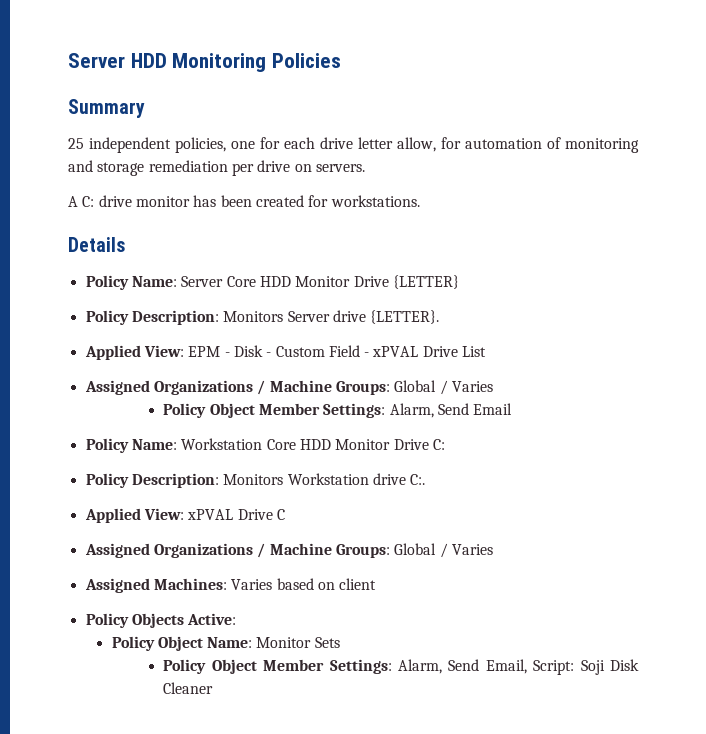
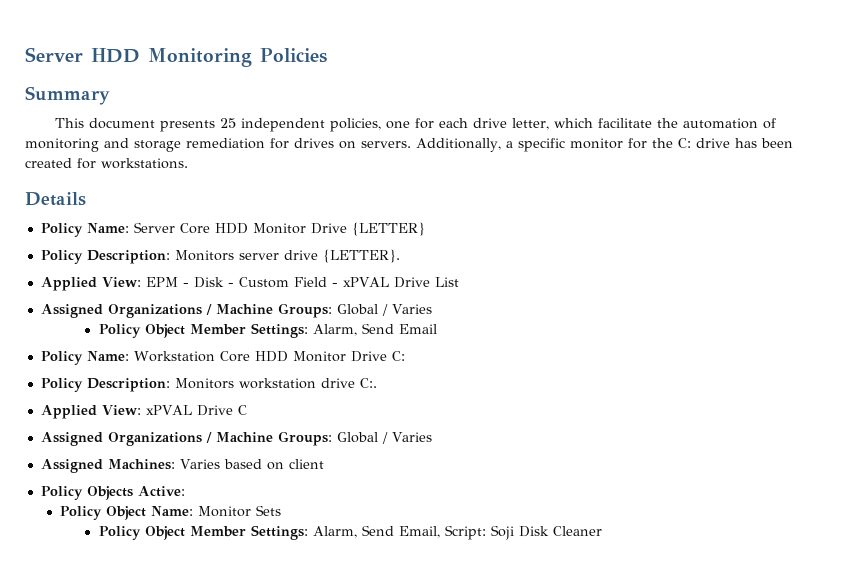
(145, 108) none -> [55,118,216,132] This document presents
[358,137,461,152] letter allow, for -> [512,118,679,130] letter, which facilitate the
[231,160,291,176] per drive -> [270,138,334,149] for drives
[68,196,78,207] // A -> [416,138,673,152] Additionally, a specific monitor for the
[135,196,190,207] monitor -> (730, 143) none
[287,311,330,322] Server -> [238,253,279,260] server
[287,473,369,485] Workstation -> [238,378,316,389] workstation

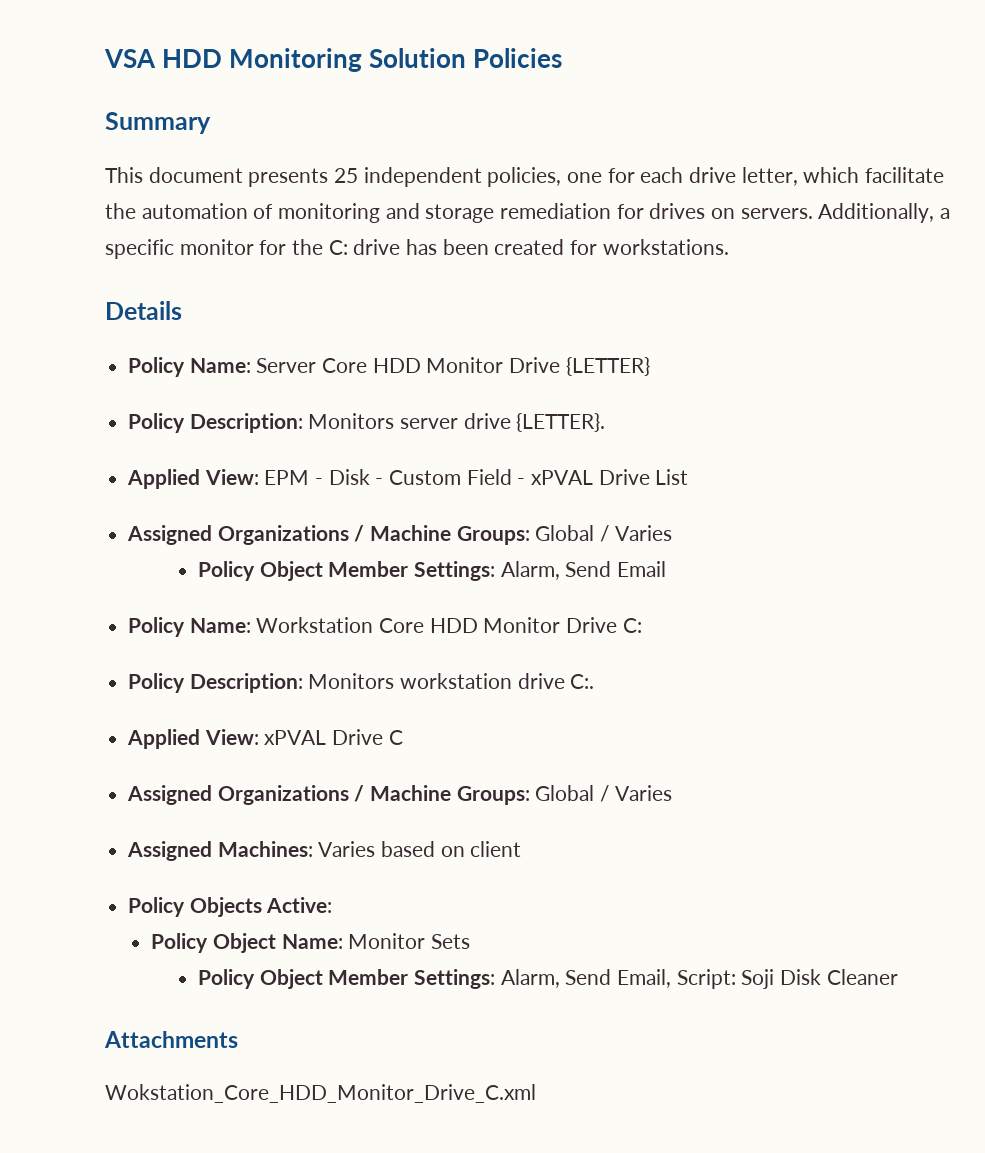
[25,47,83,62] Server -> [104,49,156,68] VSA
(252, 57) none -> [368,48,466,68] Solution
(602, 531) none -> [104,1031,238,1048] [105,1084,536,1103] // Attachments // Wokstation_Core_HDD_Monitor_Drive_C.xml

